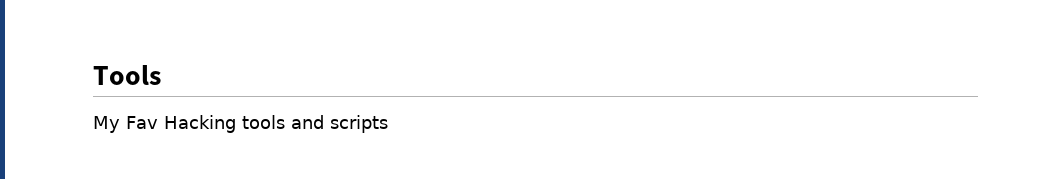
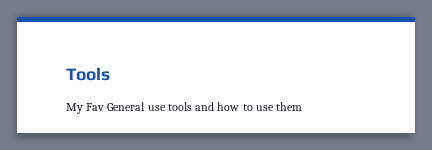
[163,115,388,133] Hacking tools and scripts -> [107,102,303,111] General use tools and how to use them

